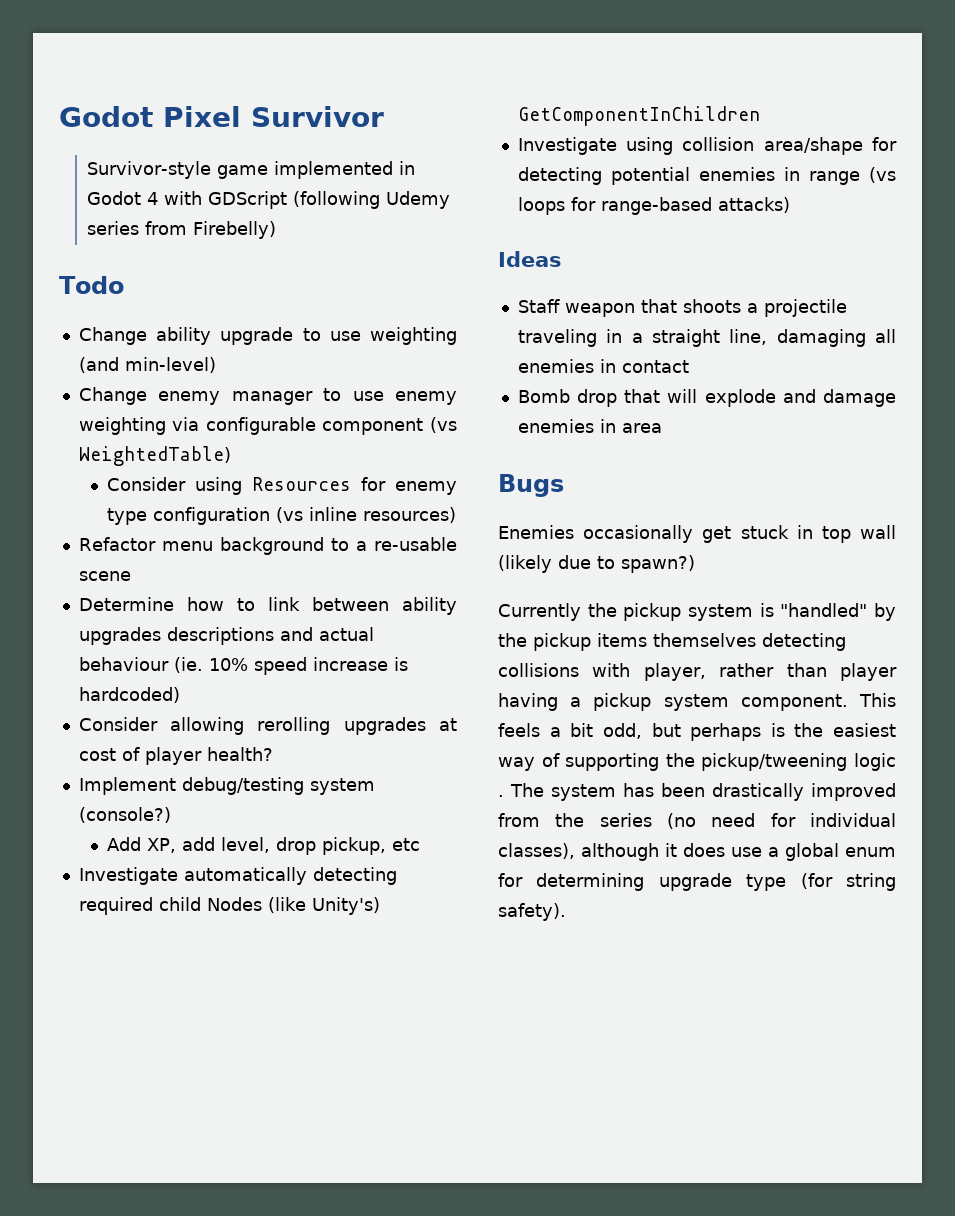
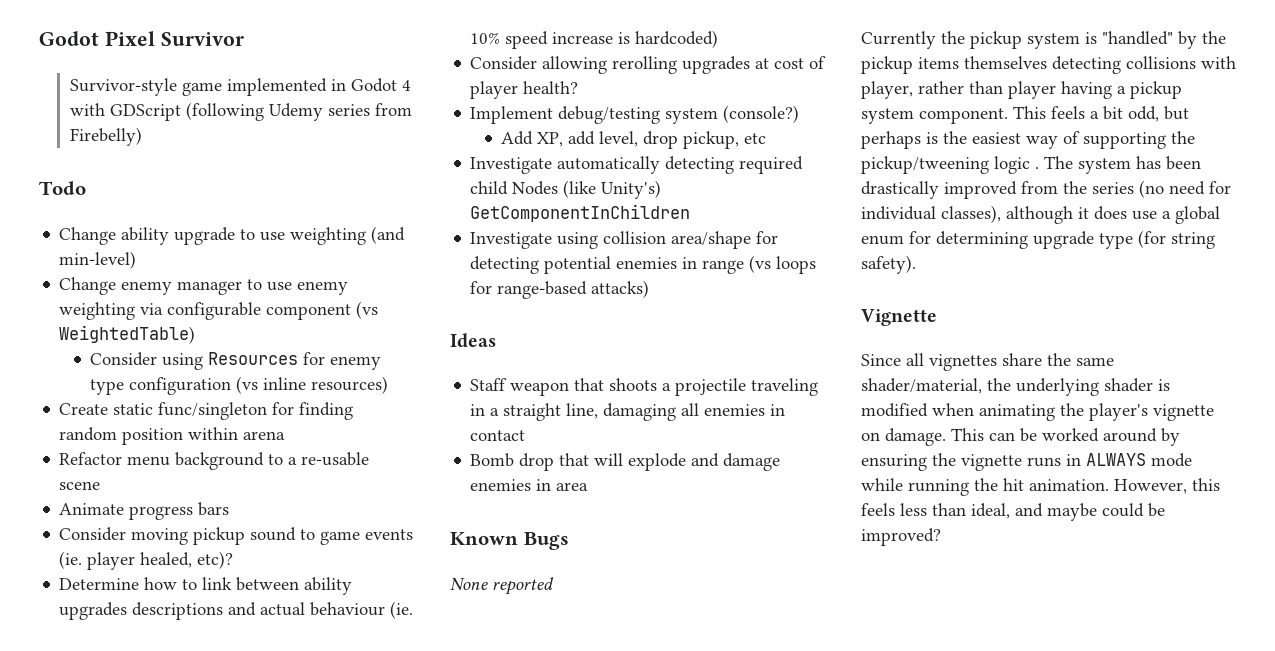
(457, 515) none -> [59,402,354,420] [59,427,286,445] // Create static func/singleton for finding random position within arena
(131, 576) none -> [59,502,230,520] [59,527,414,545] [59,551,234,570] // Animate progress bars // Consider moving pickup sound to game events (ie. player healed, etc)?
(662, 428) none -> [450,532,518,545] Known
[498,525,896,543] [498,555,695,573] Enemies occasionally get stuck in top wall (likely due to spawn?) -> [450,577,554,595] None reported
(566, 912) none -> [861,309,937,326] [861,353,1114,371] [861,378,1170,396] [861,403,1214,421] [861,428,1180,446] [861,453,1192,471] [861,478,1220,496] [861,503,1165,521] [861,528,941,546] // Vignette // Since all vignettes share the same shader/material, the underlying shader is modified when animating the player's vignette on damage. This can be worked around by ensuring the vignette runs in ALWAYS mode while running the hit animation. However, this feels less than ideal, and maybe could be improved?

